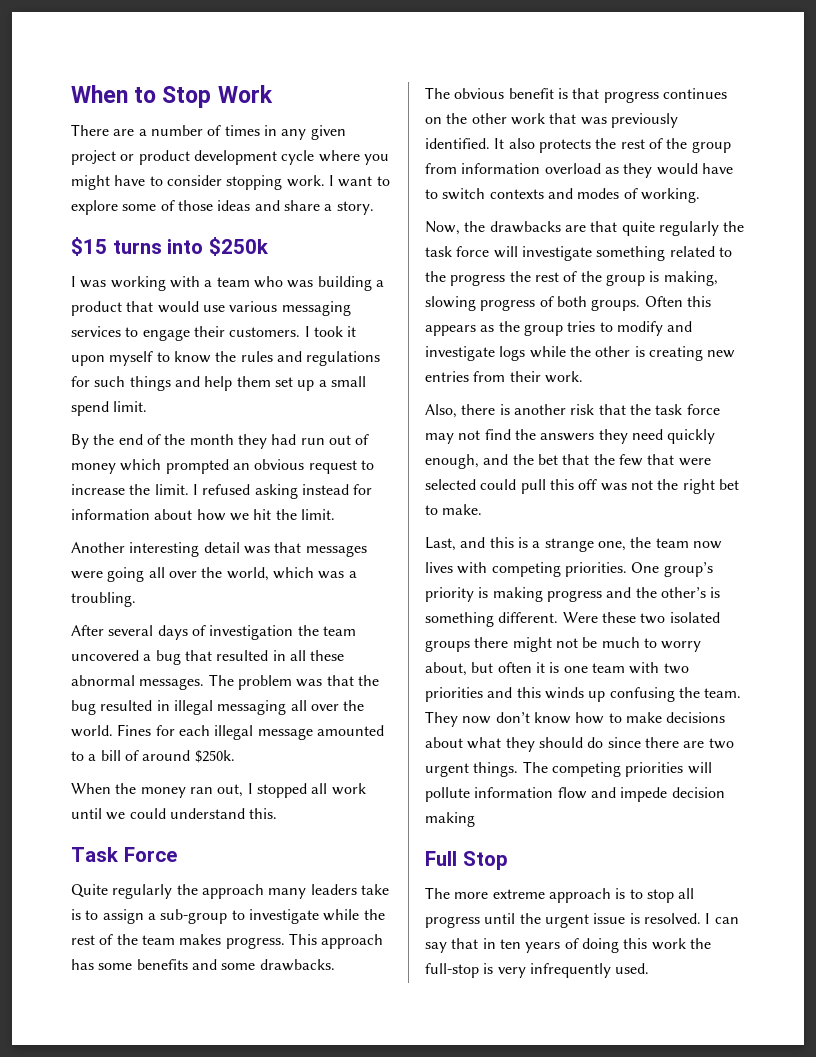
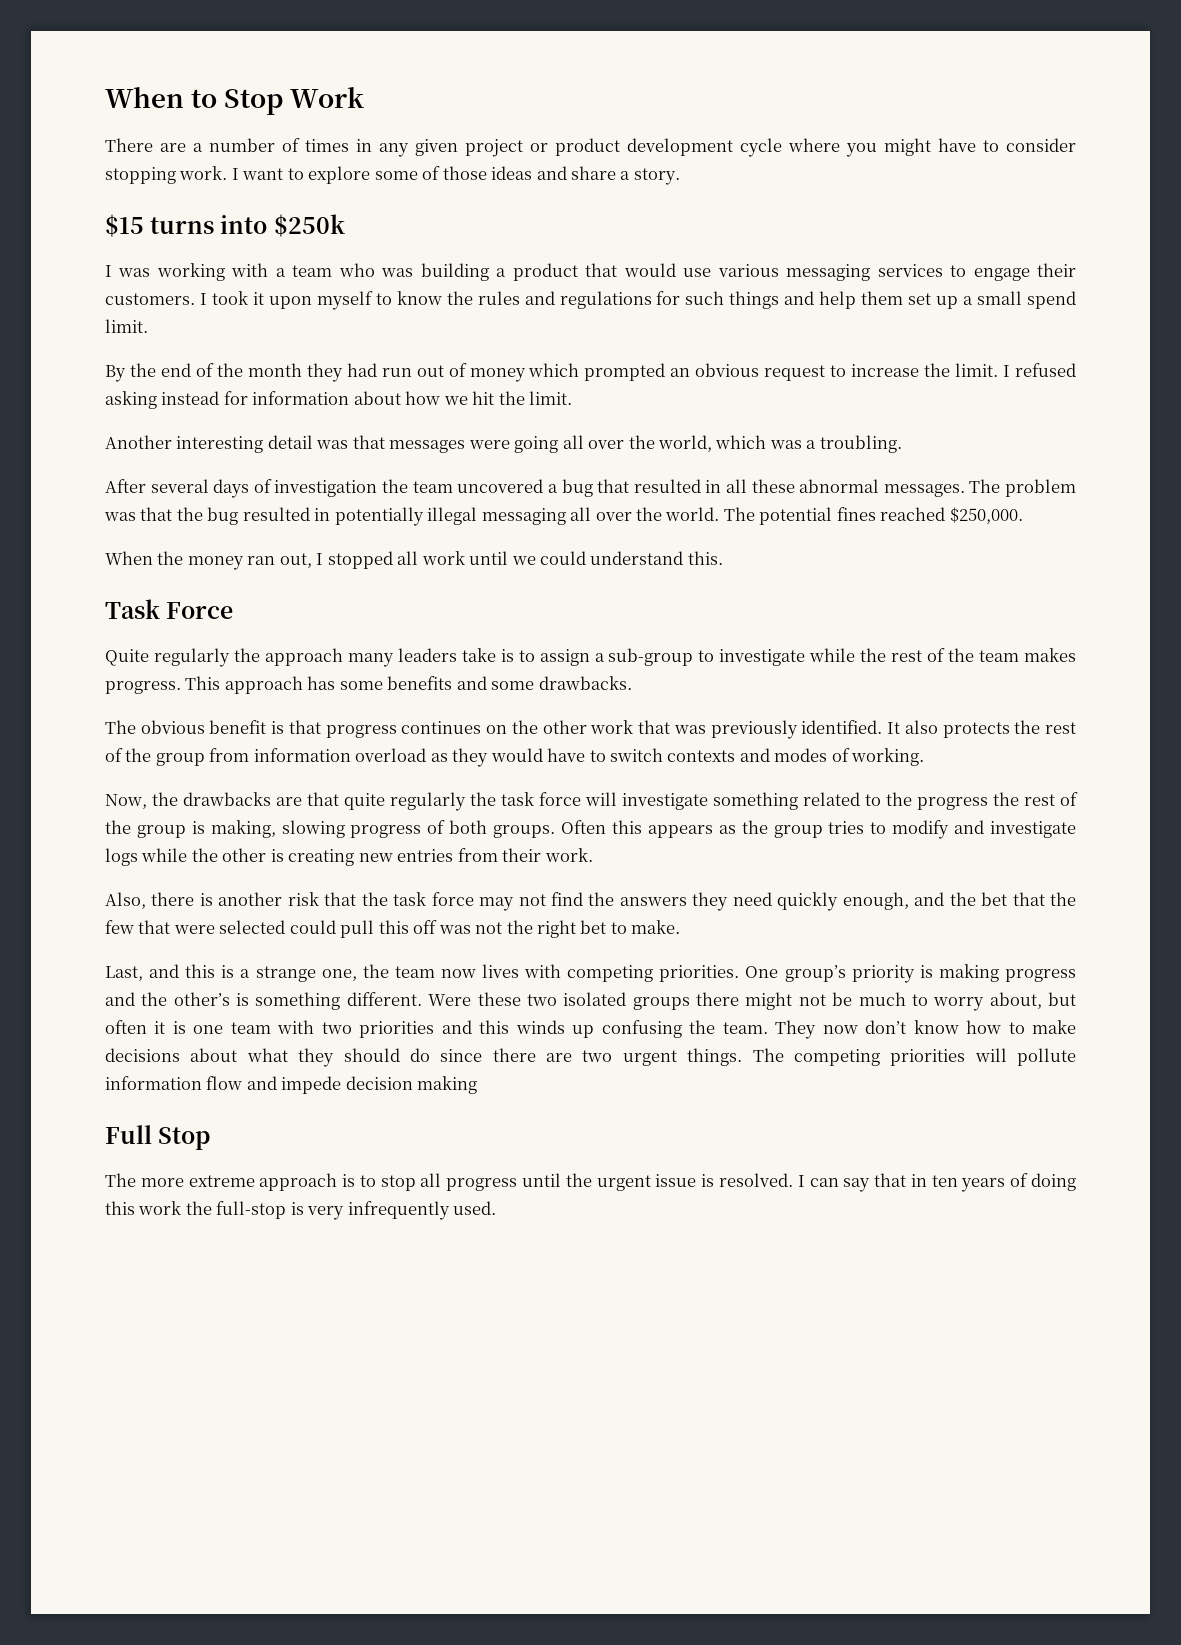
(170, 705) none -> [334,507,424,526] potentially
[117,724,384,740] [71,750,235,763] Fines for each illegal message amounted to a bill of around $250k. -> [723,507,1023,525] The potential fines reached $250,000.

